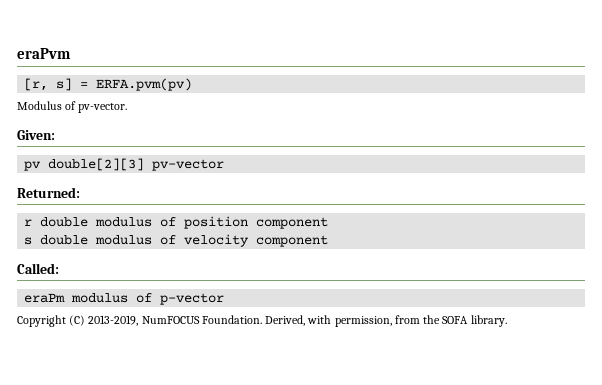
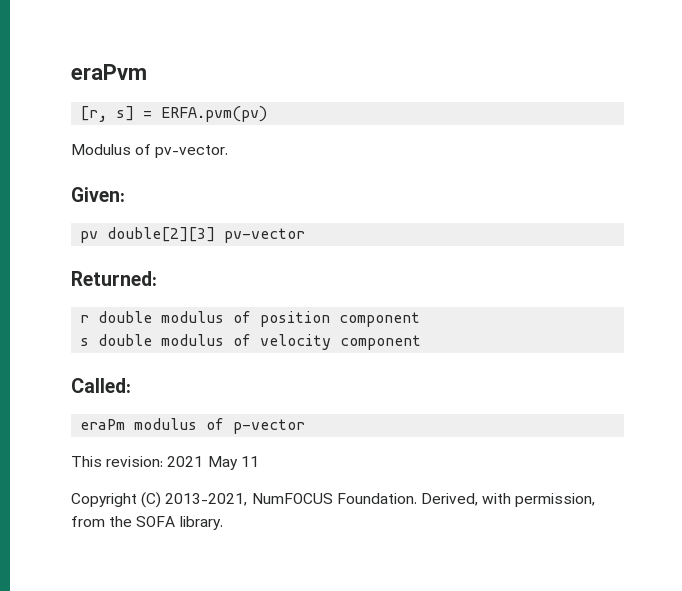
(225, 299) none -> [71,456,259,470] // This revision: 2021 May 11
[88,315,139,326] 2013-2019, -> [165,493,248,506] 2013-2021,

